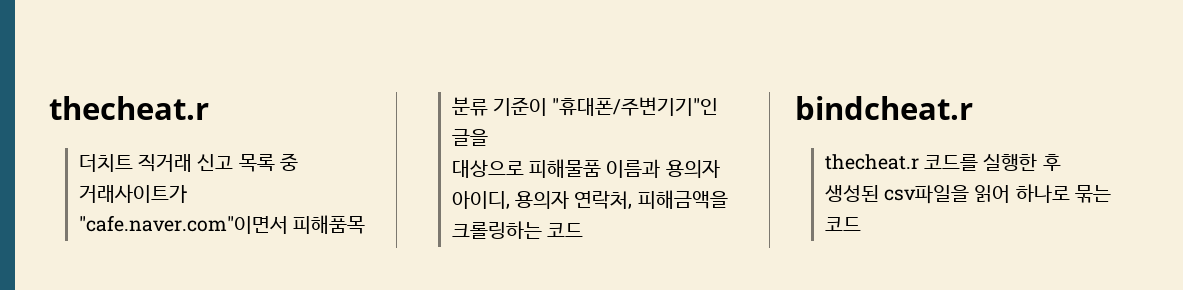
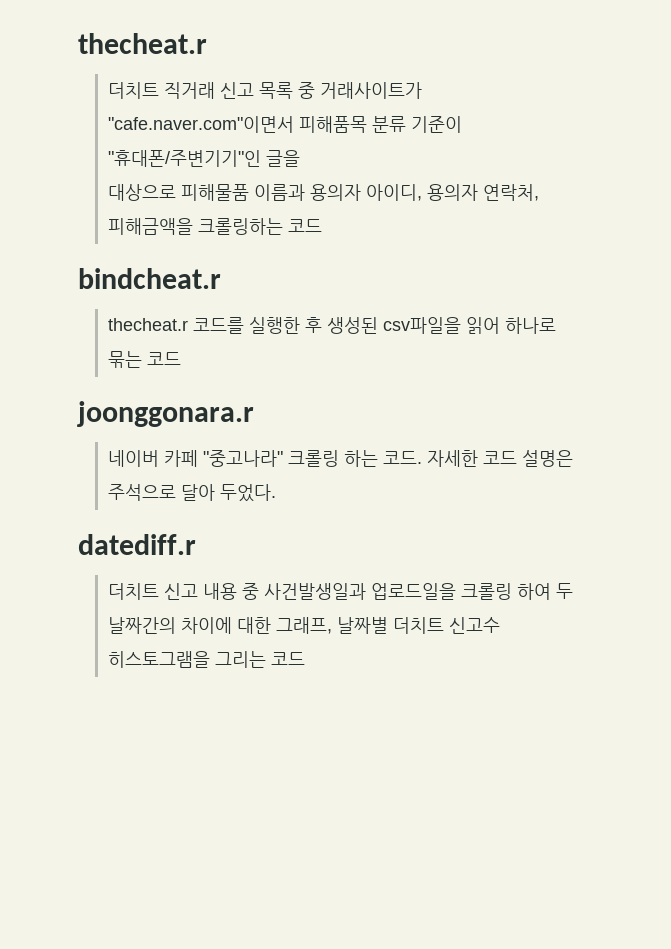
(861, 224) none -> [77,401,254,427] [107,450,573,467] [107,484,276,502] [78,534,196,555] [107,583,573,600] [107,617,500,634] [107,651,305,668] // joonggonara.r // 네이버 카페 "중고나라" 크롤링 하는 코드. 자세한 코드 설명은 주석으로 달아 두었다. // datediff.r // 더치트 신고 내용 중 사건발생일과 업로드일을 크롤링 하여 두 날짜간의 차이에 대한 그래프, 날짜별 더치트 신고수 히스토그램을 그리는 코드

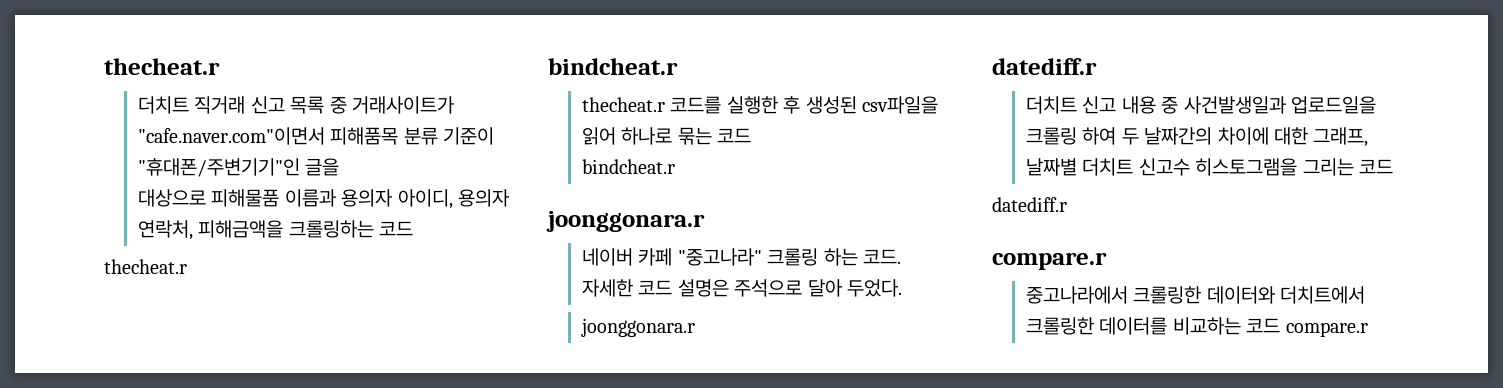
(322, 225) none -> [104,259,187,274] // thecheat.r
(181, 358) none -> [581,159,675,174] // bindcheat.r
(276, 493) none -> [580,318,695,337] // joonggonara.r
(305, 658) none -> [992,197,1067,212] [992,252,1107,270] [1025,286,1366,304] [1025,317,1368,337] // datediff.r // compare.r // 중고나라에서 크롤링한 데이터와 더치트에서 크롤링한 데이터를 비교하는 코드 compare.r

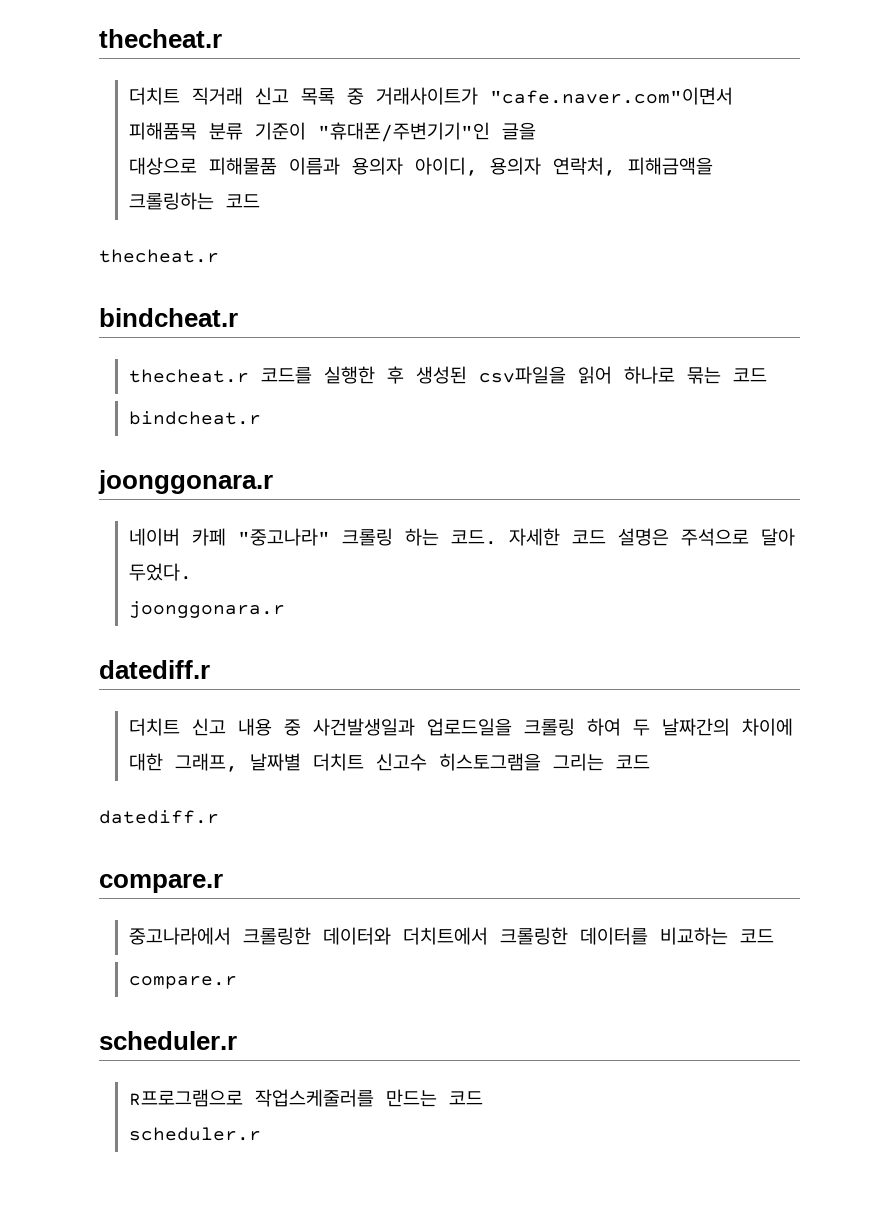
[1285,322,1368,337] compare.r -> [129,976,238,989] [99,1031,237,1050] [129,1089,484,1107] [129,1127,262,1141] // compare.r // scheduler.r // R프로그램으로 작업스케줄러를 만드는 코드 // scheduler.r

